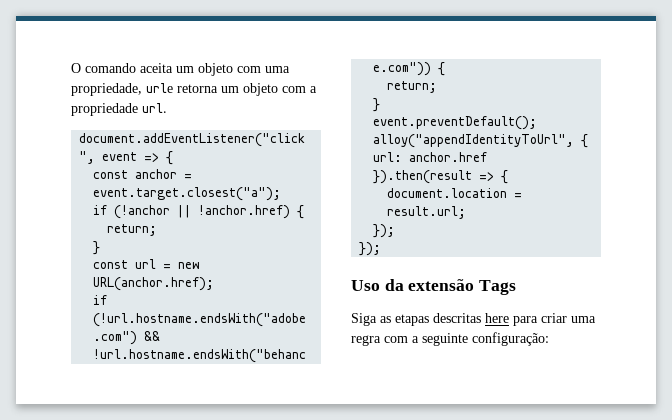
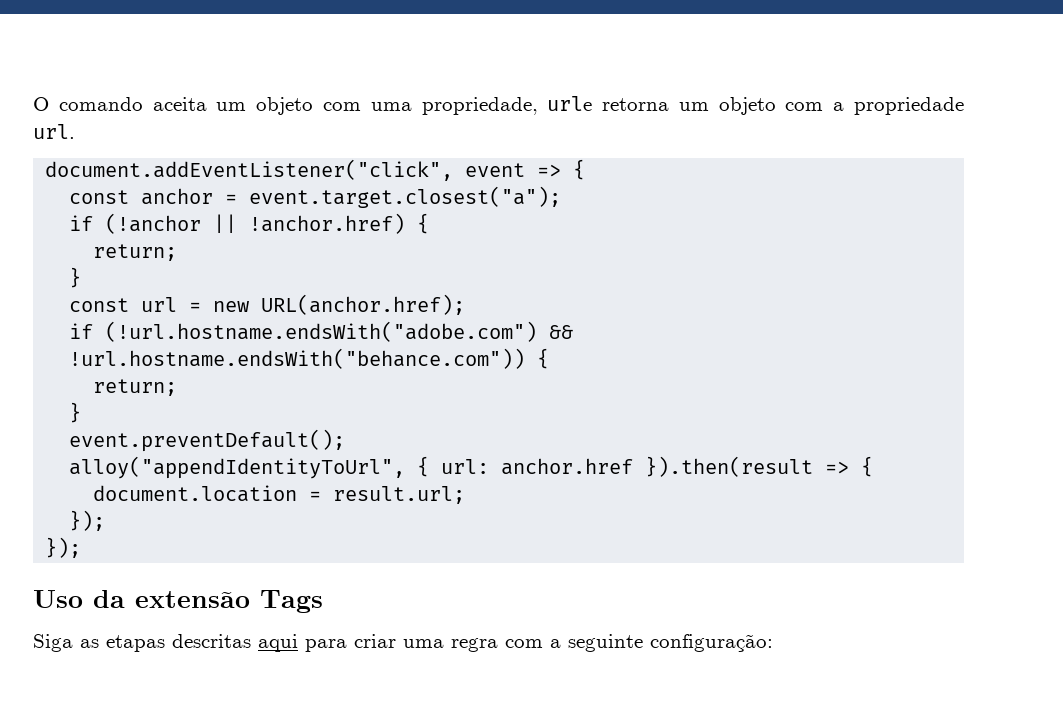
[485,313,509,323] here -> [258,634,298,652] aqui

